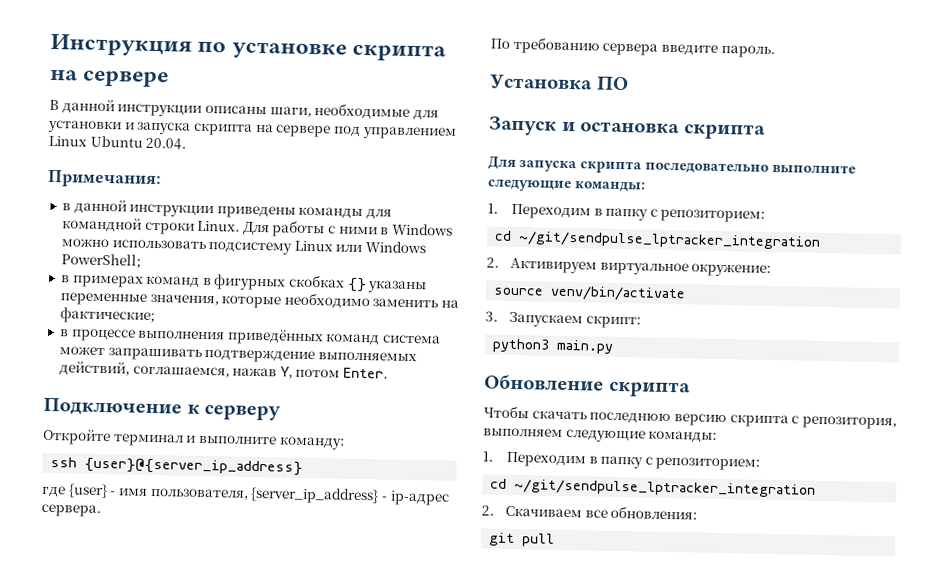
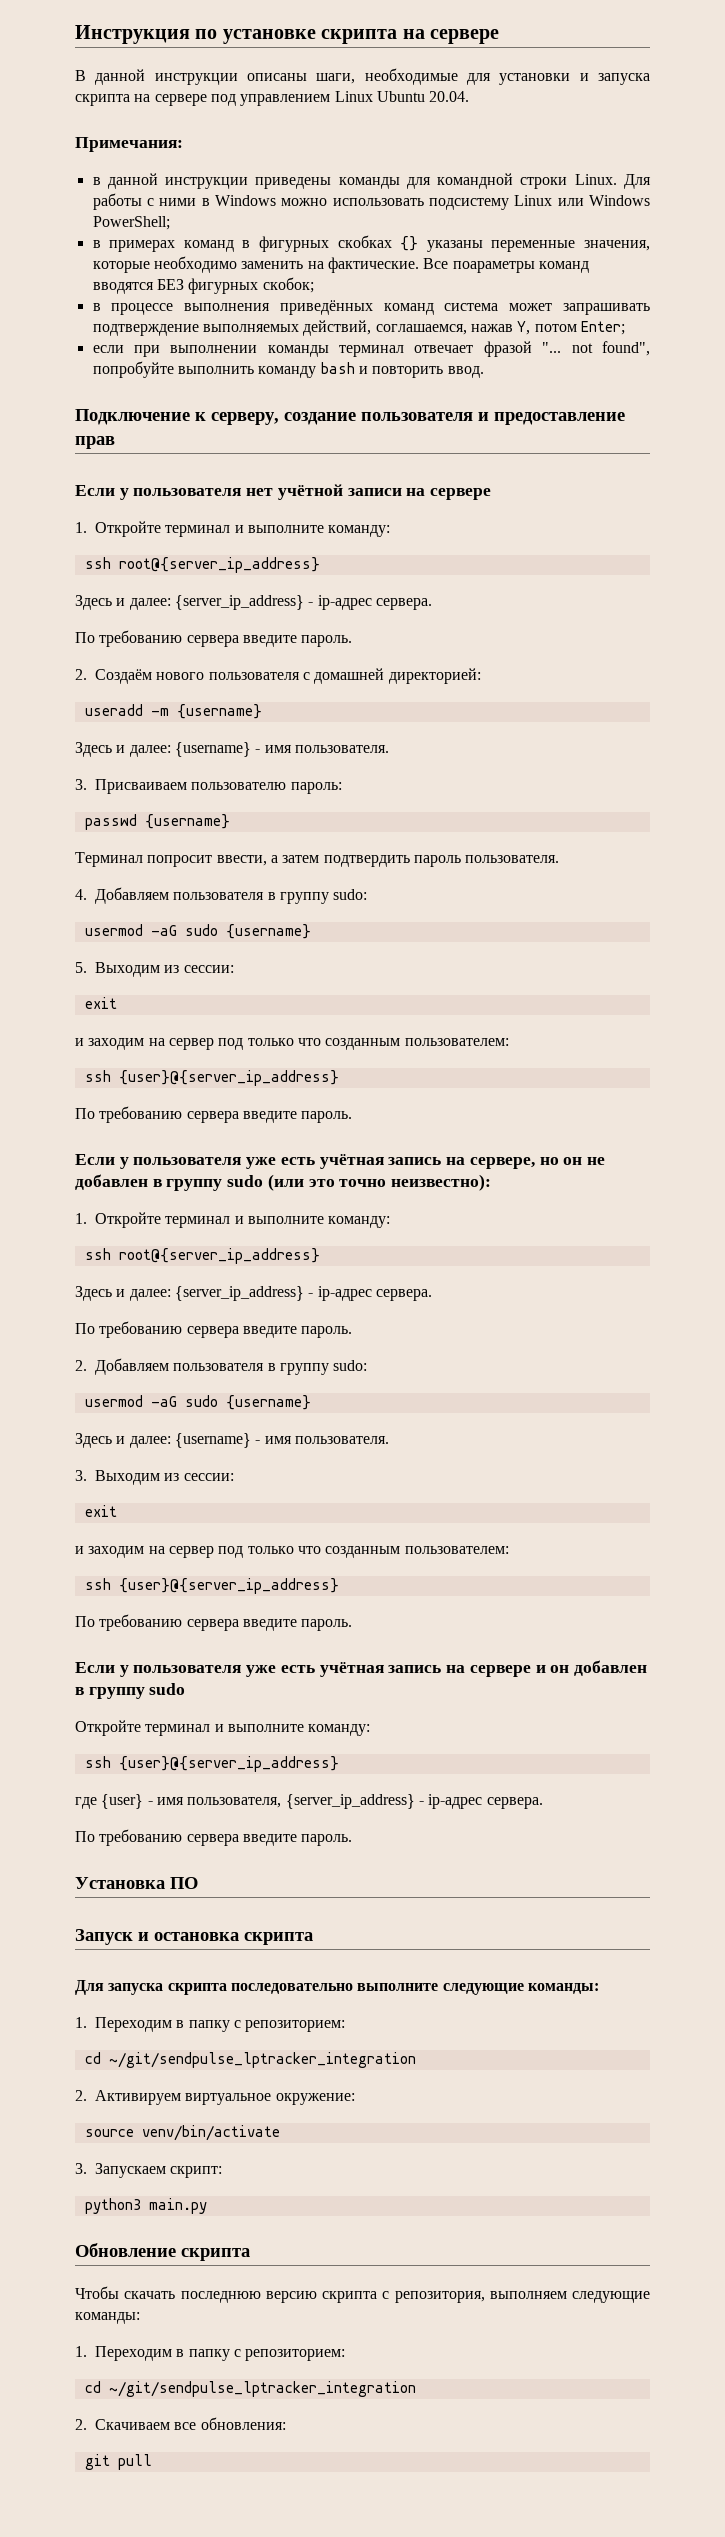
[59,307,155,325] фактические; -> [327,257,589,273] [92,277,314,294] фактические. Все поараметры команд вводятся БЕЗ фигурных скобок;
[343,367,389,379] [43,397,282,421] Enter. // Подключение к серверу -> [580,321,625,335] [92,341,650,357] [92,361,484,378] [75,409,625,425] [75,436,115,449] [75,484,492,500] [75,521,391,537] [84,557,320,573] [75,595,432,610] [75,630,353,647] [75,668,481,684] [84,704,262,719] [75,742,389,757] [75,779,342,794] [84,814,230,830] [75,852,560,867] [75,887,368,904] [84,924,311,939] [75,962,234,977] [84,997,117,1009] [75,1038,509,1050] [84,1070,339,1086] [75,1106,353,1123] [75,1154,605,1169] [75,1174,492,1191] [75,1212,391,1228] [84,1248,320,1264] [75,1286,432,1301] [75,1321,353,1338] [75,1358,368,1375] [84,1395,311,1410] [75,1433,389,1448] [75,1470,234,1485] [84,1505,117,1517] [75,1546,509,1558] [84,1578,339,1594] [75,1614,353,1631] [75,1660,647,1677] [75,1683,186,1699] Enter; // если при выполнении команды терминал отвечает фразой "... not found", попробуйте выполнить команду bash и повторить ввод. // Подключение к серверу, создание пользователя и предоставление прав // Если у пользователя нет учётной записи на сервере // 1. Откройте терминал и выполните команду: // ssh root@{server_ip_address} // Здесь и далее: {server_ip_address} - ip-адрес сервера. // По требованию сервера введите пароль. // 2. Создаём нового пользователя с домашней директорией: // useradd -m {username} // Здесь и далее: {username} - имя пользователя. // 3. Присваиваем пользователю пароль: // passwd {username} // Терминал попросит ввести, а затем подтвердить пароль пользователя. // 4. Добавляем пользователя в группу sudo: // usermod -aG sudo {username} // 5. Выходим из сессии: // exit // и заходим на сервер под только что созданным пользователем: // ssh {user}@{server_ip_address} // По требованию сервера введите пароль. // Если у пользователя уже есть учётная запись на сервере, но он не добавлен в группу sudo (или это точно неизвестно): // 1. Откройте терминал и выполните команду: // ssh root@{server_ip_address} // Здесь и далее: {server_ip_address} - ip-адрес сервера. // По требованию сервера введите пароль. // 2. Добавляем пользователя в группу sudo: // usermod -aG sudo {username} // Здесь и далее: {username} - имя пользователя. // 3. Выходим из сессии: // exit // и заходим на сервер под только что созданным пользователем: // ssh {user}@{server_ip_address} // По требованию сервера введите пароль. // Если у пользователя уже есть учётная запись на сервере и он добавлен в группу sudo

